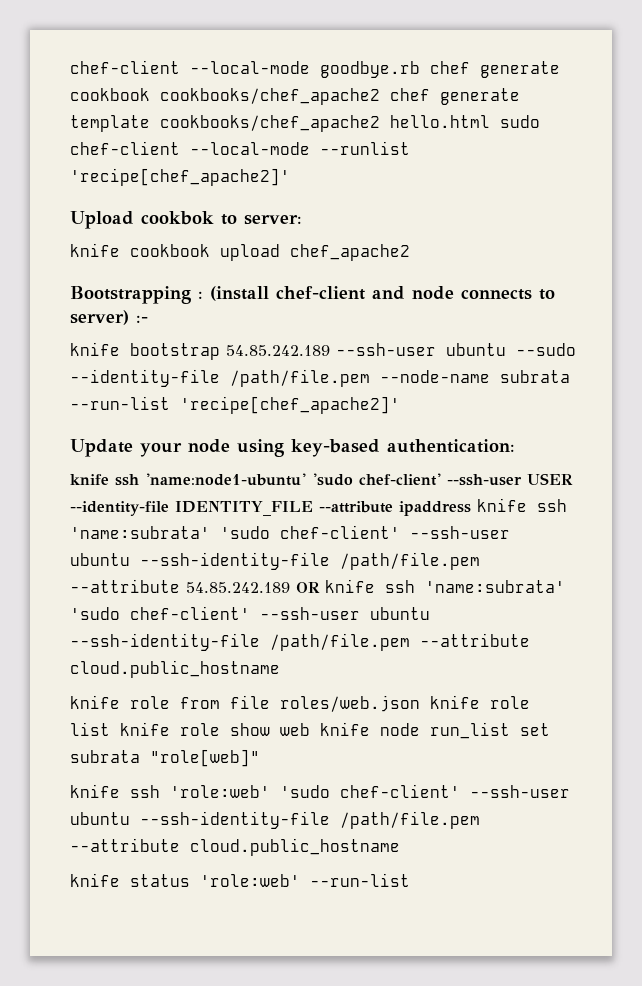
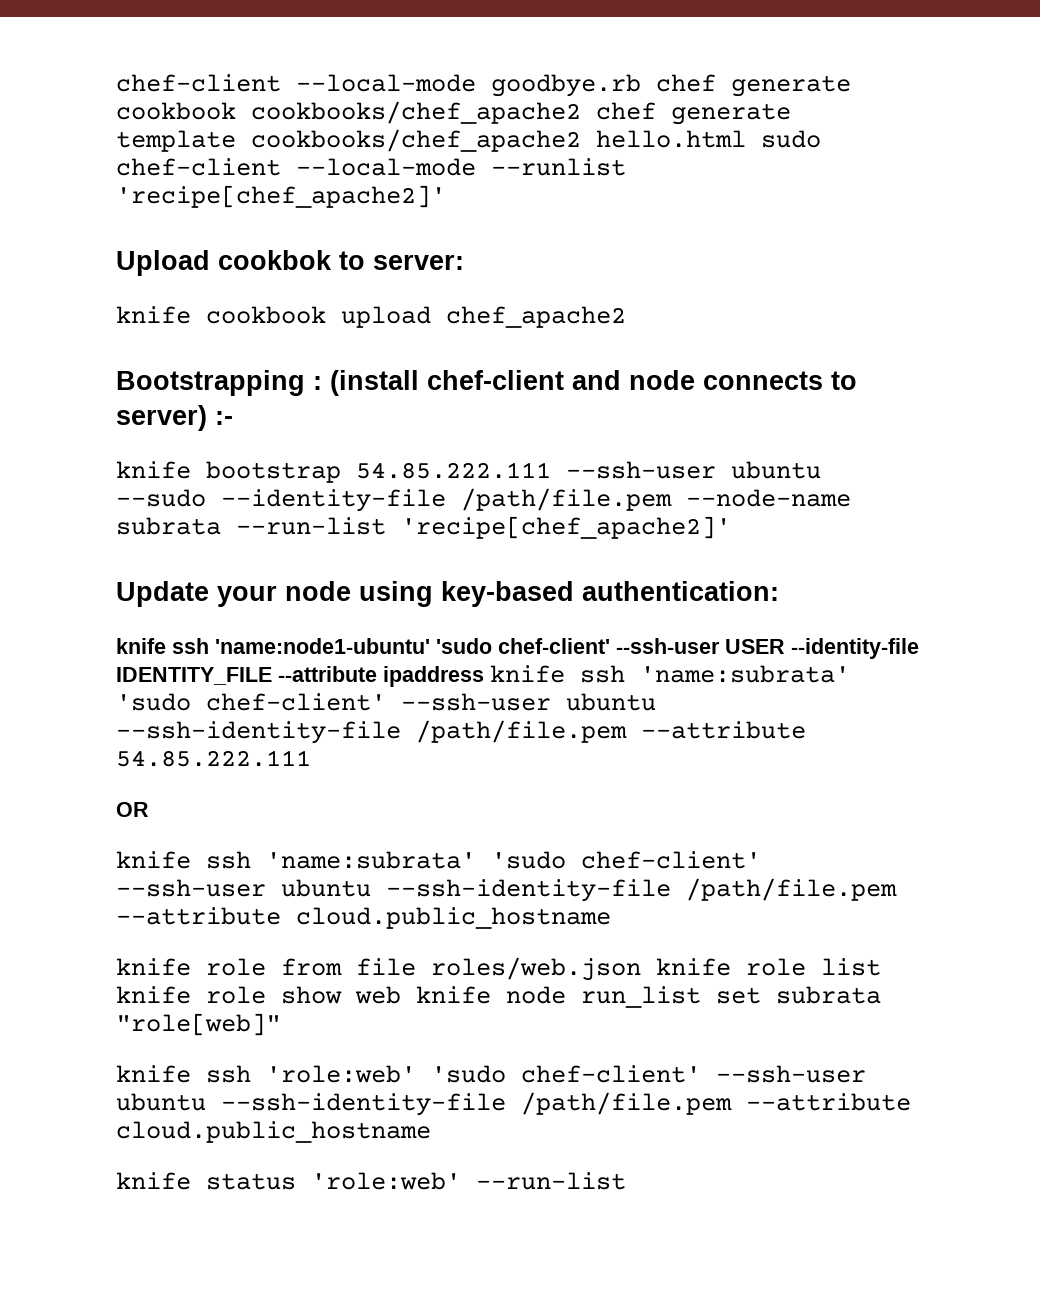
[226,345,330,356] 54.85.242.189 -> [356,462,551,479] 54.85.222.111
[186,582,290,593] 54.85.242.189 -> [116,750,311,767] 54.85.222.111 //
(320, 587) none -> (149, 809) //

